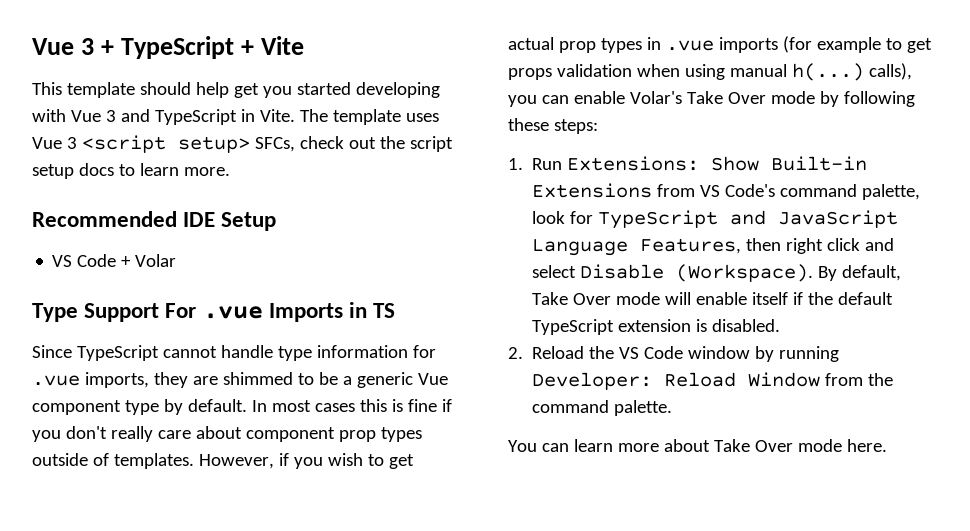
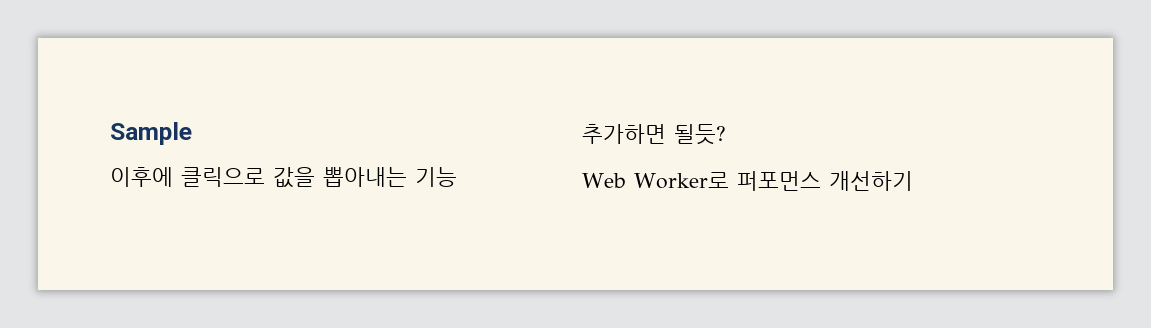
[32,36,305,59] [32,82,440,98] [32,109,439,125] [32,135,453,153] [32,163,230,179] [32,211,277,231] [52,254,177,267] [32,302,396,322] [32,345,436,361] [32,372,448,388] [32,399,452,415] [32,426,422,442] [32,453,414,469] [508,36,932,53] [508,63,912,81] [508,91,915,107] [508,118,598,134] [508,156,868,171] [532,183,921,200] [532,210,899,229] [532,238,895,256] [532,264,902,282] [532,292,894,305] [532,319,781,335] [508,346,840,362] [532,372,894,390] [532,400,673,416] [508,439,887,452] Vue 3 + TypeScript + Vite // This template should help get you started developing with Vue 3 and TypeScript in Vite. The template uses Vue 3 <script setup> SFCs, check out the script setup docs to learn more. // Recommended IDE Setup // VS Code + Volar // Type Support For .vue Imports in TS // Since TypeScript cannot handle type information for .vue imports, they are shimmed to be a generic Vue component type by default. In most cases this is fine if you don't really care about component prop types outside of templates. However, if you wish to get actual prop types in .vue imports (for example to get props validation when using manual h(...) calls), you can enable Volar's Take Over mode by following these steps: // 1. Run Extensions: Show Built-in Extensions from VS Code's command palette, look for TypeScript and JavaScript Language Features, then right click and select Disable (Workspace). By default, Take Over mode will enable itself if the default TypeScript extension is disabled. // 2. Reload the VS Code window by running Developer: Reload Window from the command palette. // You can learn more about Take Over mode here. -> [110,122,192,145] [110,167,457,188] [582,124,726,145] [582,171,913,191] Sample // 이후에 클릭으로 값을 뽑아내는 기능 추가하면 될듯? // Web Worker로 퍼포먼스 개선하기

